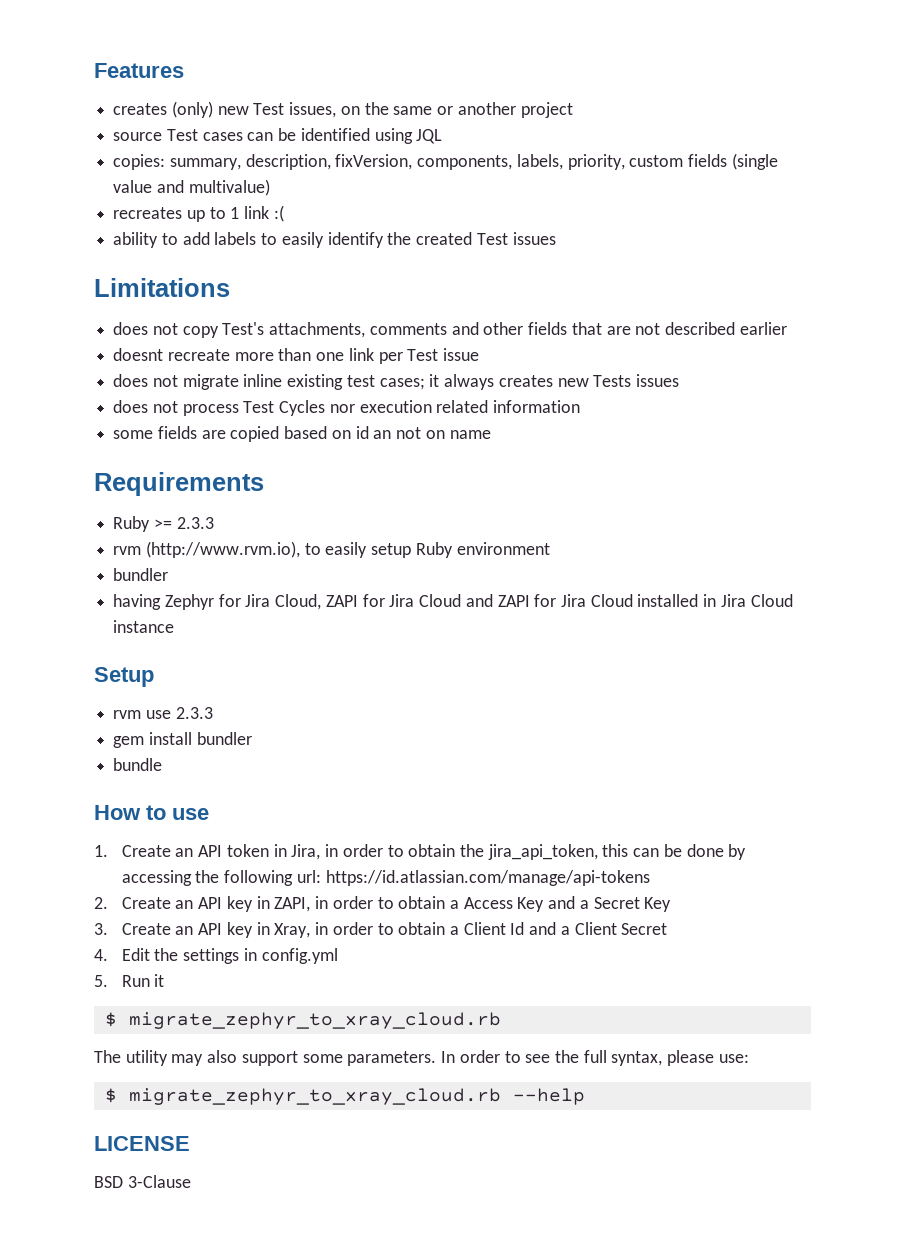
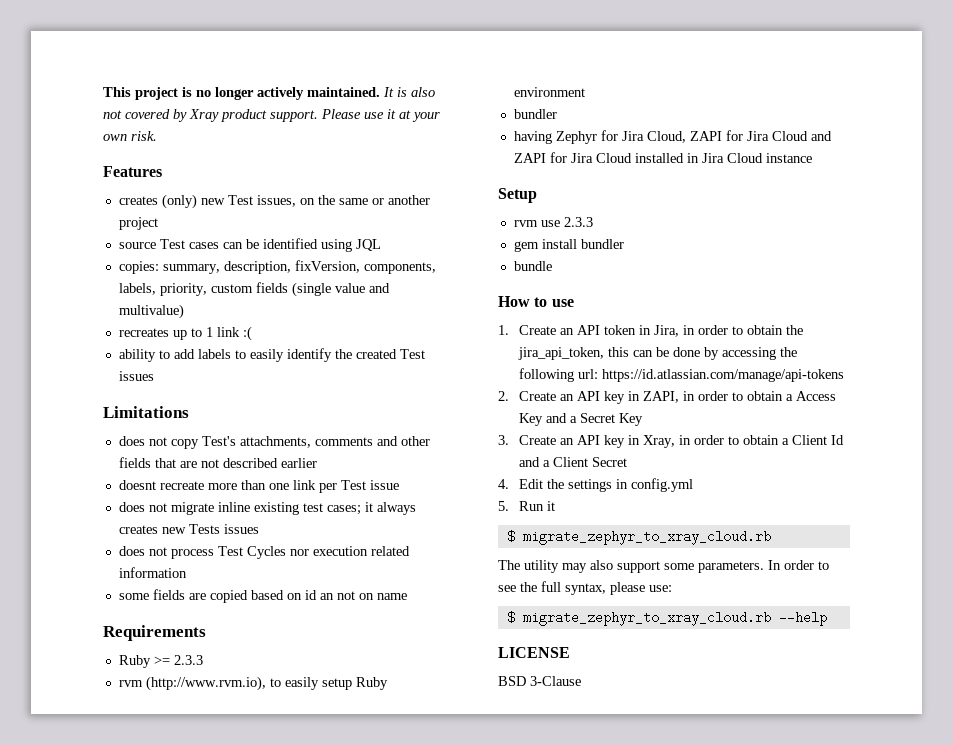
(94, 70) none -> [103,87,435,100] [103,109,440,122] [103,131,157,141] This project is no longer actively maintained. It is also not covered by Xray product support. Please use it at your own risk. //

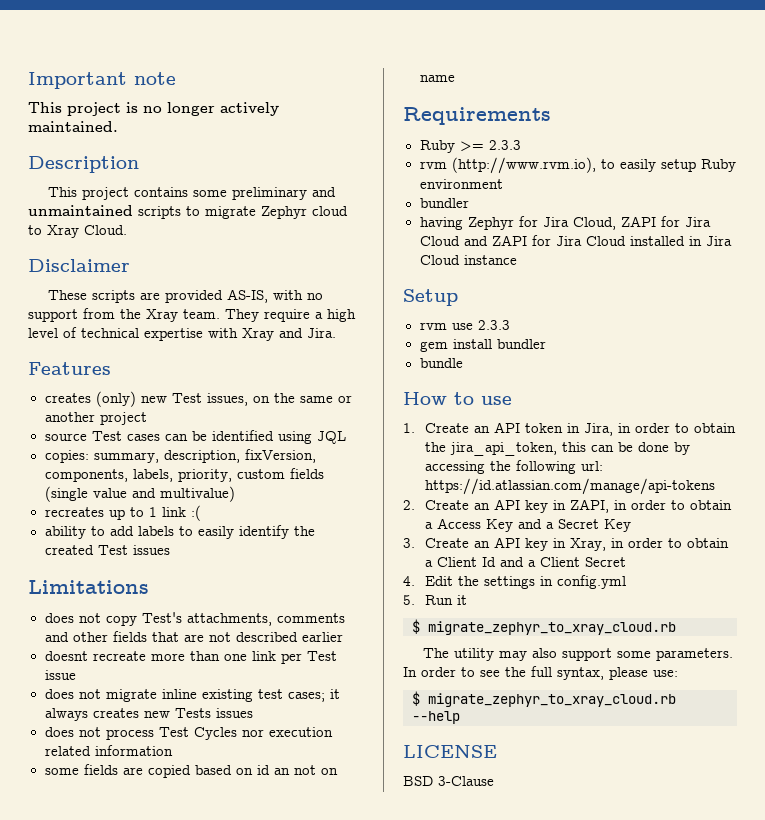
(103, 92) none -> [28,72,176,89] Important note //
[383,87,435,97] [103,109,440,122] [103,131,157,141] It is also not covered by Xray product support. Please use it at your own risk. -> [28,156,139,173] [47,187,336,200] [28,205,348,219] [28,225,127,238] [28,259,130,272] [47,289,323,303] [28,308,356,322] [28,327,336,341] // Description // This project contains some preliminary and unmaintained scripts to migrate Zephyr cloud to Xray Cloud. // Disclaimer // These scripts are provided AS-IS, with no support from the Xray team. They require a high level of technical expertise with Xray and Jira.

